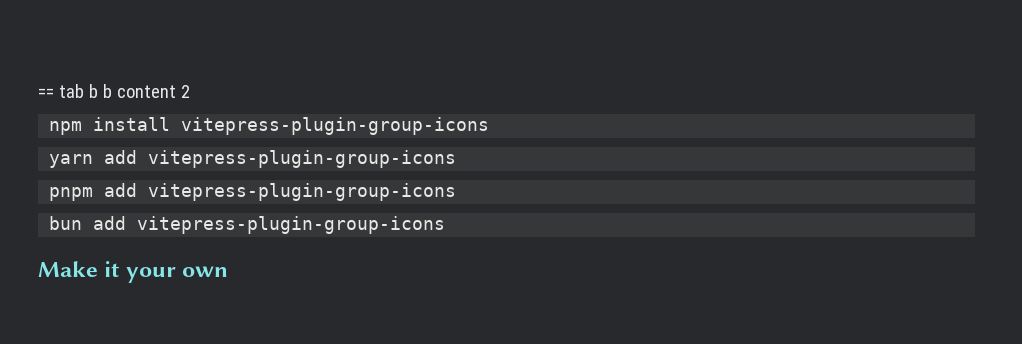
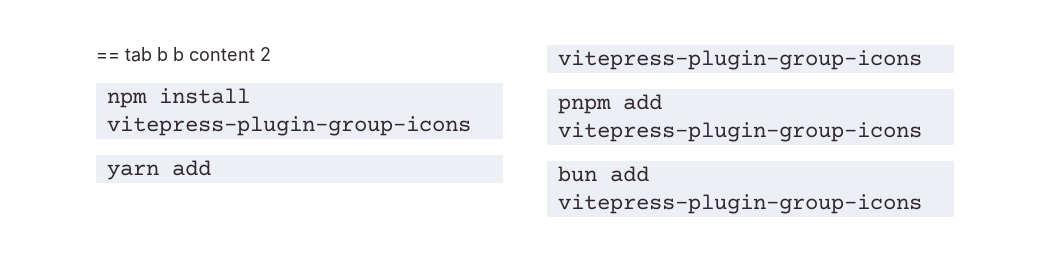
[38,261,229,283] // Make it your own -> (922, 204) none

